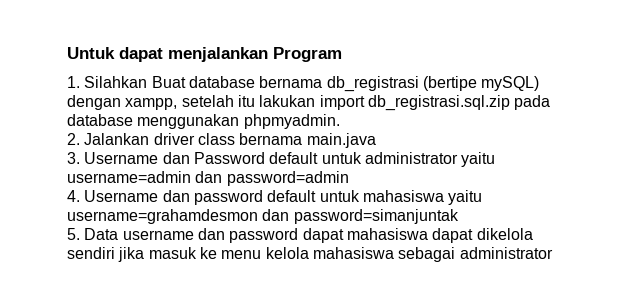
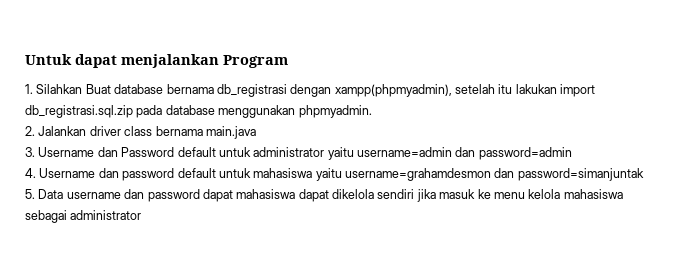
[422,76,540,91] [67,95,178,110] (bertipe mySQL) dengan xampp, -> [290,84,452,97] dengan xampp(phpmyadmin),

